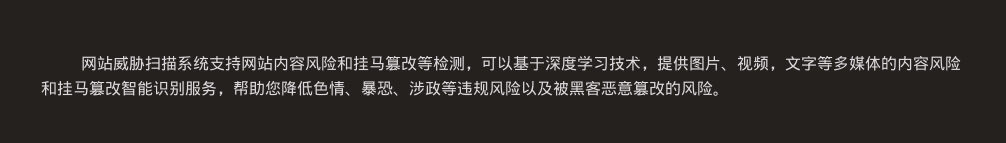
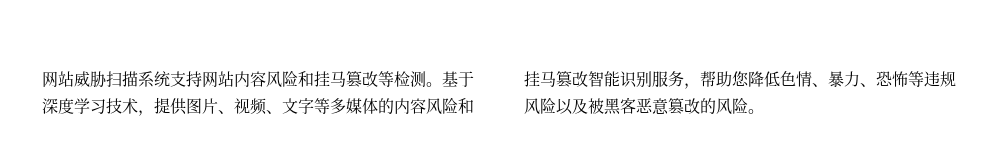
[464,56,513,71] ，可以 -> [426,82,442,87] 。
[768,66,785,71] ， -> [266,110,282,114] 、
[377,81,441,96] 恐、涉政 -> [844,71,908,87] 力、恐怖

